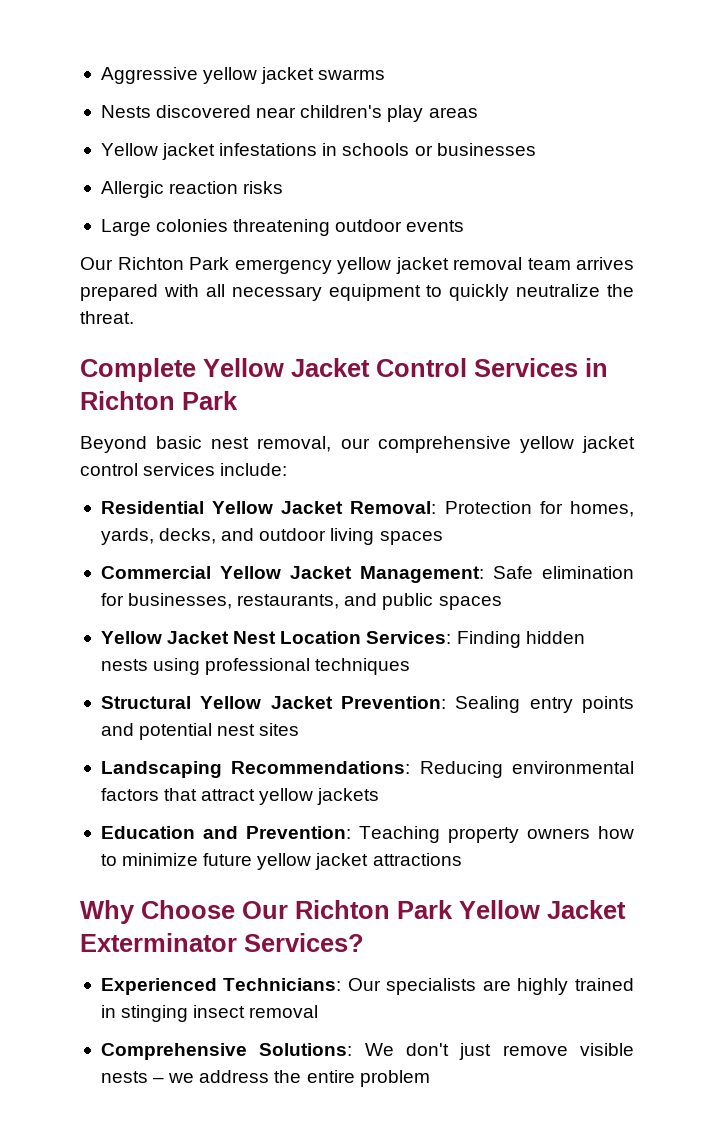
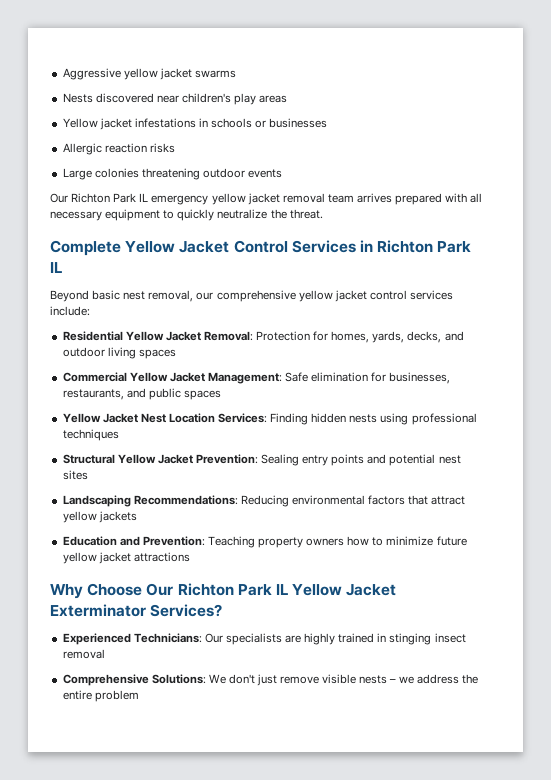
(229, 263) none -> [139,193,149,202] IL
(238, 400) none -> [50,262,62,273] IL
(453, 909) none -> [275,584,288,595] IL

